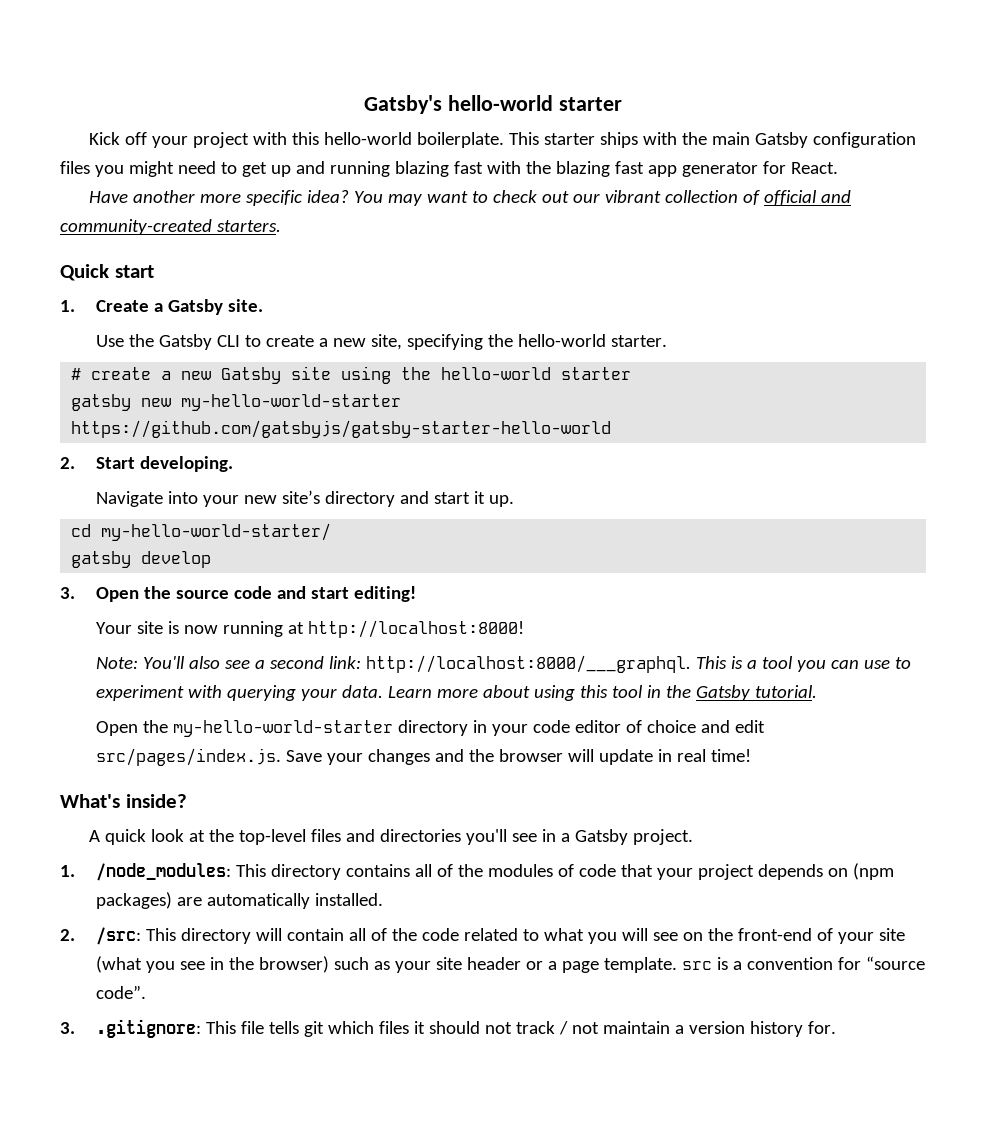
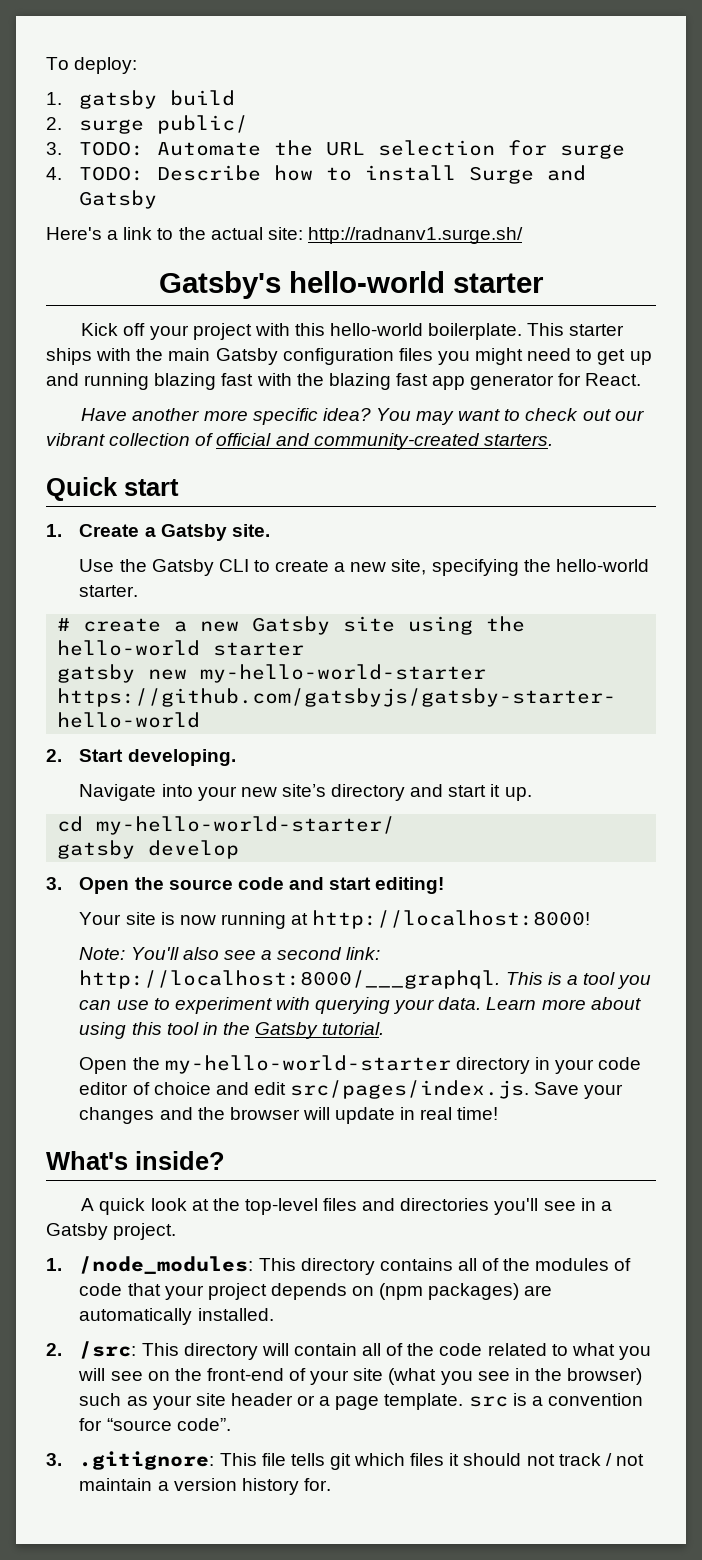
(364, 104) none -> [46,57,138,74] [46,90,236,109] [46,115,249,134] [46,140,626,159] [46,165,587,184] [79,190,158,209] [46,227,523,244] To deploy: // 1. gatsby build // 2. surge public/ // 3. TODO: Automate the URL selection for surge // 4. TODO: Describe how to install Surge and Gatsby // Here's a link to the actual site: http://radnanv1.surge.sh/ //

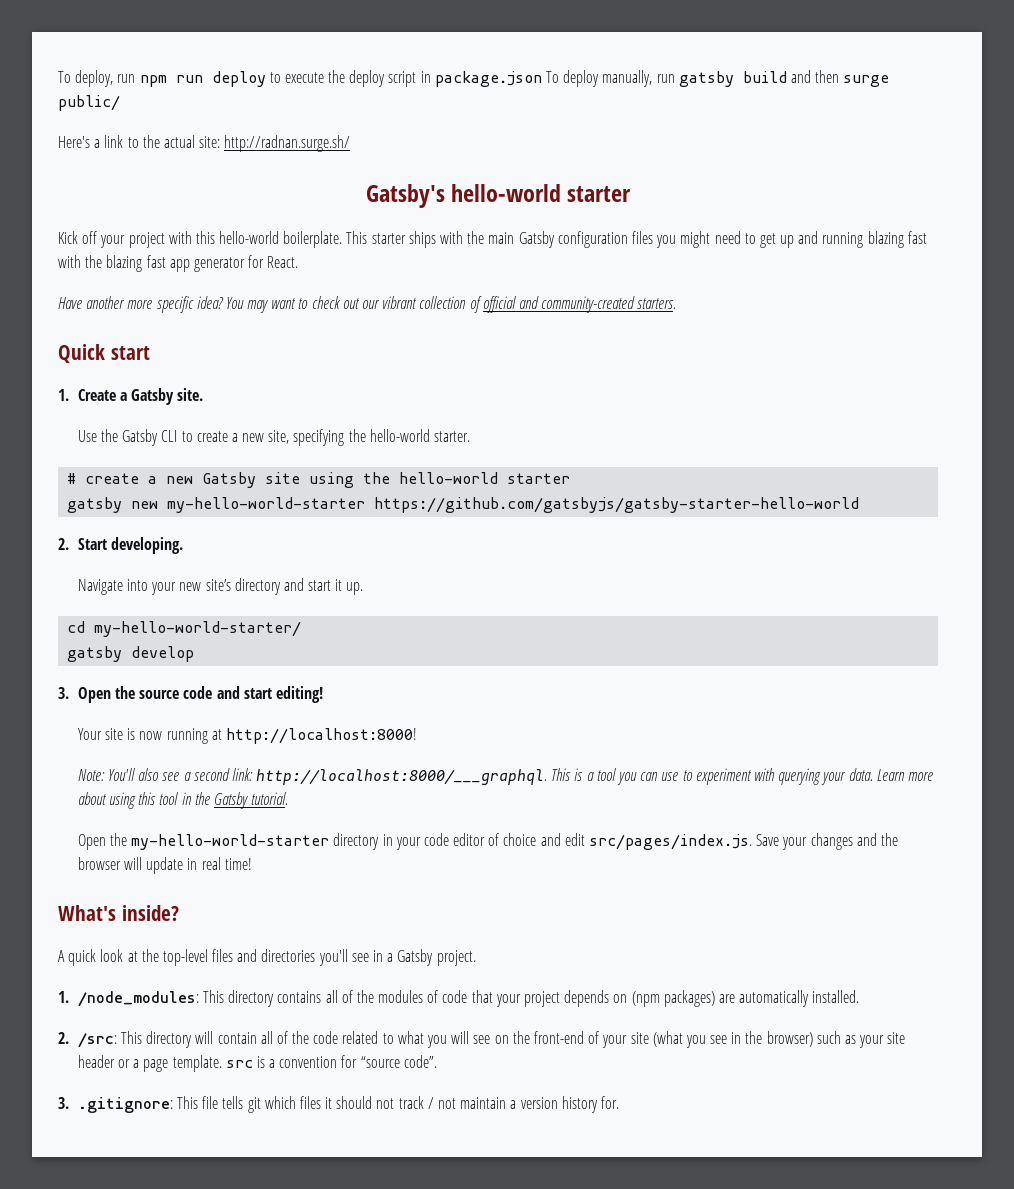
[46,57,138,74] [46,92,62,105] To deploy: // 1. -> [58,70,675,87] To deploy, run npm run deploy to execute the deploy script in package.json To deploy manually, run
[46,117,62,130] // 2. -> [790,70,840,83] and then
[46,140,626,159] [46,165,587,184] [79,190,158,209] // 3. TODO: Automate the URL selection for surge // 4. TODO: Describe how to install Surge and Gatsby -> (120, 103) none
[307,227,523,244] http://radnanv1.surge.sh/ -> [224,135,351,152] http://radnan.surge.sh/

